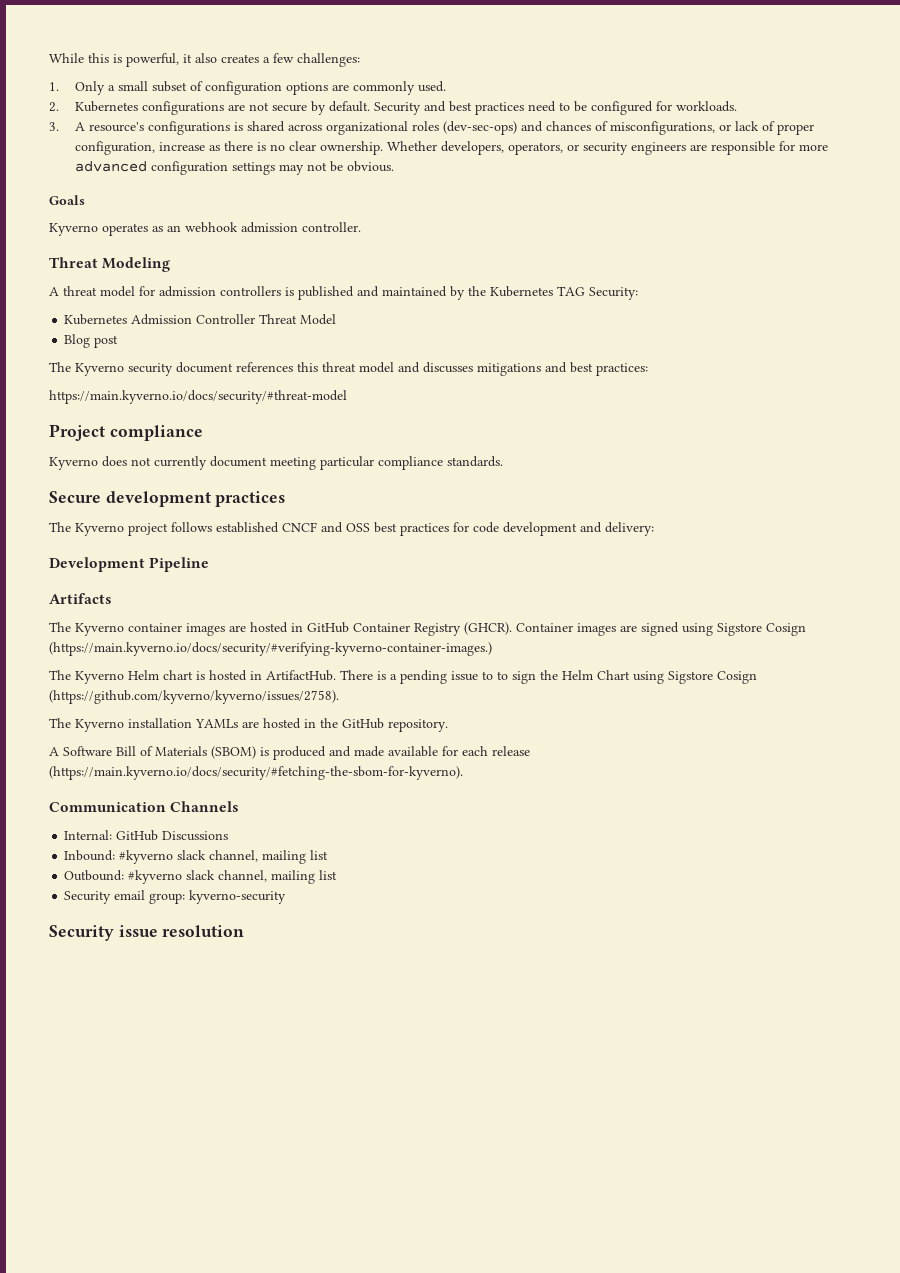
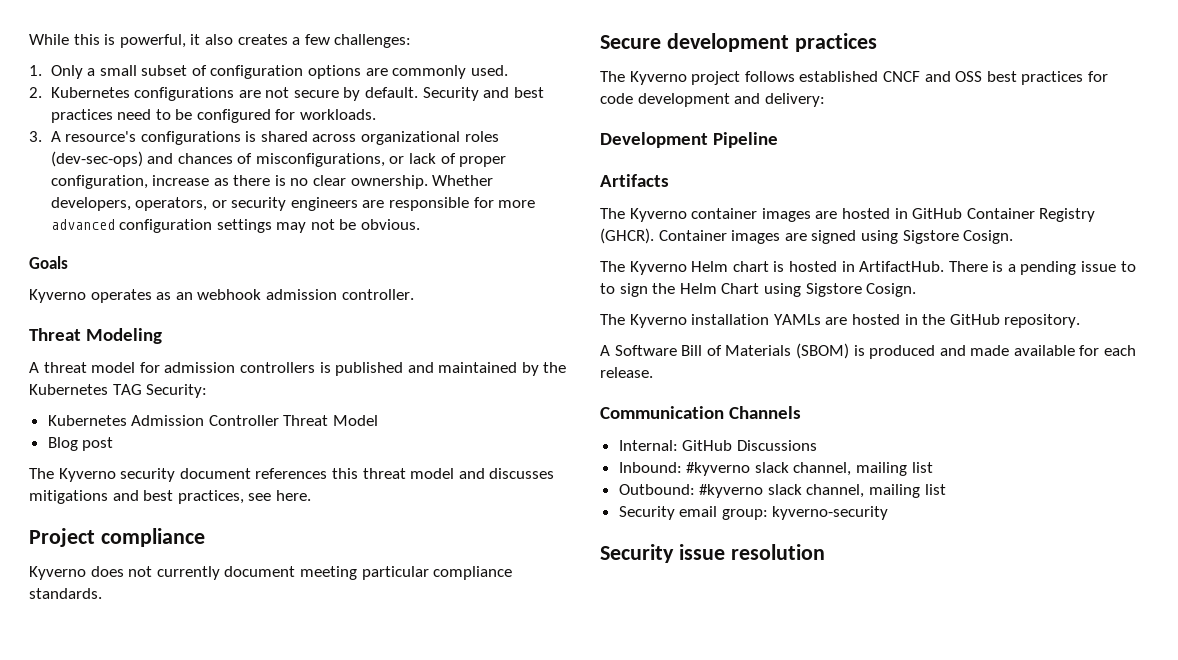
[596,363,648,376] [49,390,347,404] practices: // https://main.kyverno.io/docs/security/#threat-model -> [177,490,311,504] practices, see here.
[766,623,806,636] [49,642,492,656] Cosign (https://main.kyverno.io/docs/security/#verifying-kyverno-container-images.) -> [963,230,1014,244] Cosign.
[717,671,757,684] [49,690,339,704] Cosign (https://github.com/kyverno/kyverno/issues/2758). -> [866,283,917,297] Cosign.
[492,746,530,756] [49,766,463,780] release (https://main.kyverno.io/docs/security/#fetching-the-sbom-for-kyverno). -> [600,367,653,378] release.

